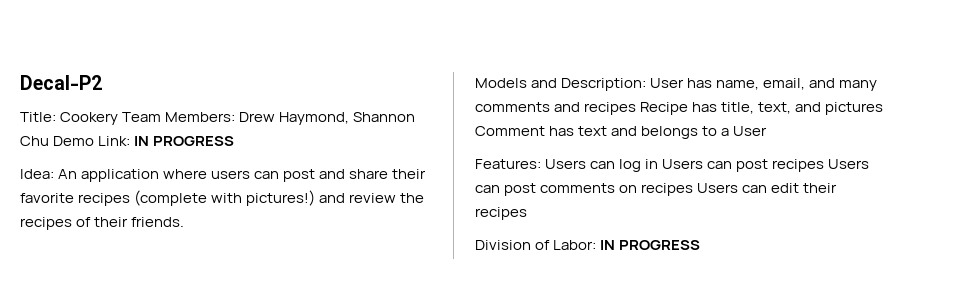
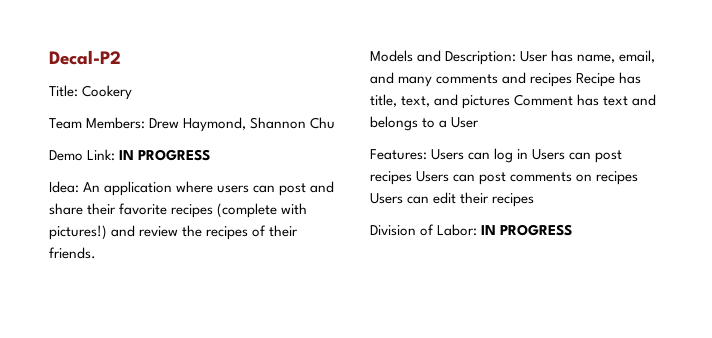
(119, 118) none -> (133, 92) //
(49, 141) none -> (336, 123) //

